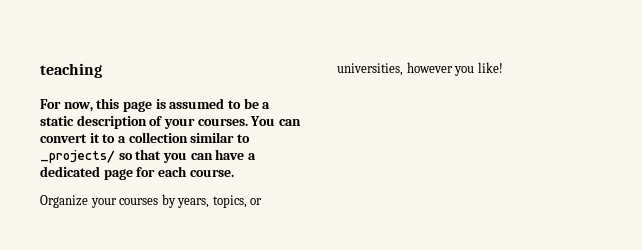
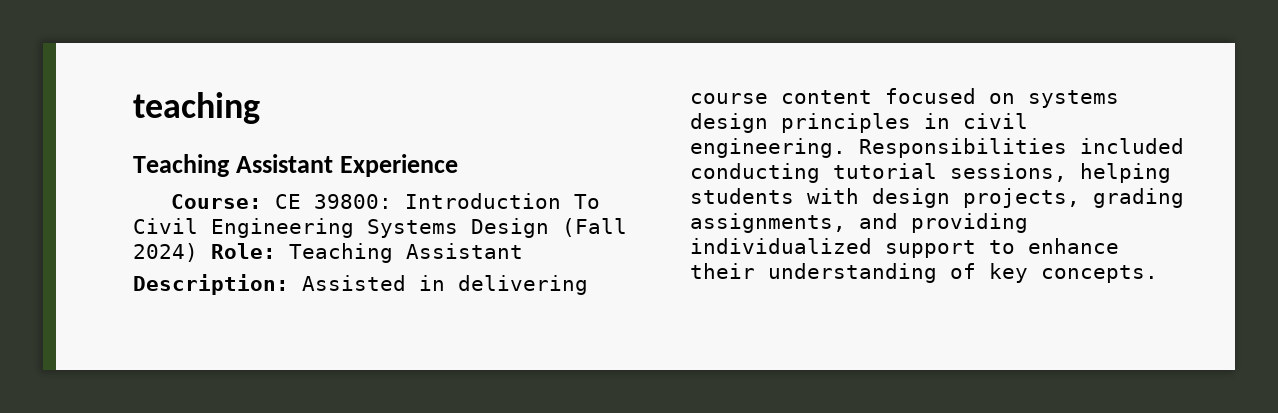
[40,98,271,112] [40,115,301,129] [40,132,250,143] [40,149,256,163] [40,166,234,180] [40,194,263,208] [337,62,503,76] For now, this page is assumed to be a static description of your courses. You can convert it to a collection similar to _projects/ so that you can have a dedicated page for each course. // Organize your courses by years, topics, or universities, however you like! -> [133,154,459,177] [171,193,601,209] [133,218,627,238] [133,243,523,263] [133,274,588,295] [690,88,1119,108] [690,113,1028,133] [690,138,1184,158] [690,163,1171,183] [690,188,1184,208] [690,213,1028,233] [690,238,1119,258] [690,263,1158,283] Teaching Assistant Experience // Course: CE 39800: Introduction To Civil Engineering Systems Design (Fall 2024) Role: Teaching Assistant // Description: Assisted in delivering course content focused on systems design principles in civil engineering. Responsibilities included conducting tutorial sessions, helping students with design projects, grading assignments, and providing individualized support to enhance their understanding of key concepts.

